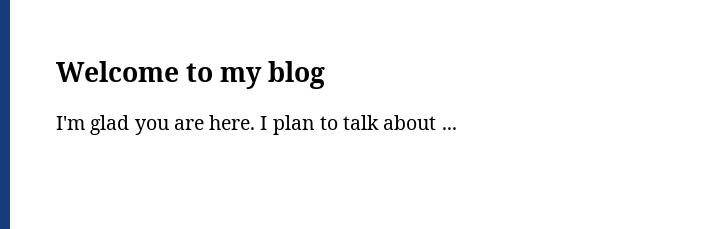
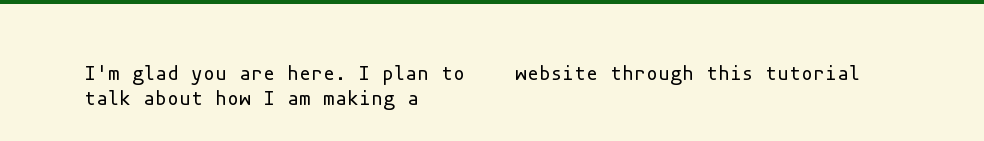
[56,61,326,89] Welcome to my blog // -> (84, 72) none
[441,127,457,130] ... -> [215,90,419,110] [515,65,860,85] how I am making a website through this tutorial

